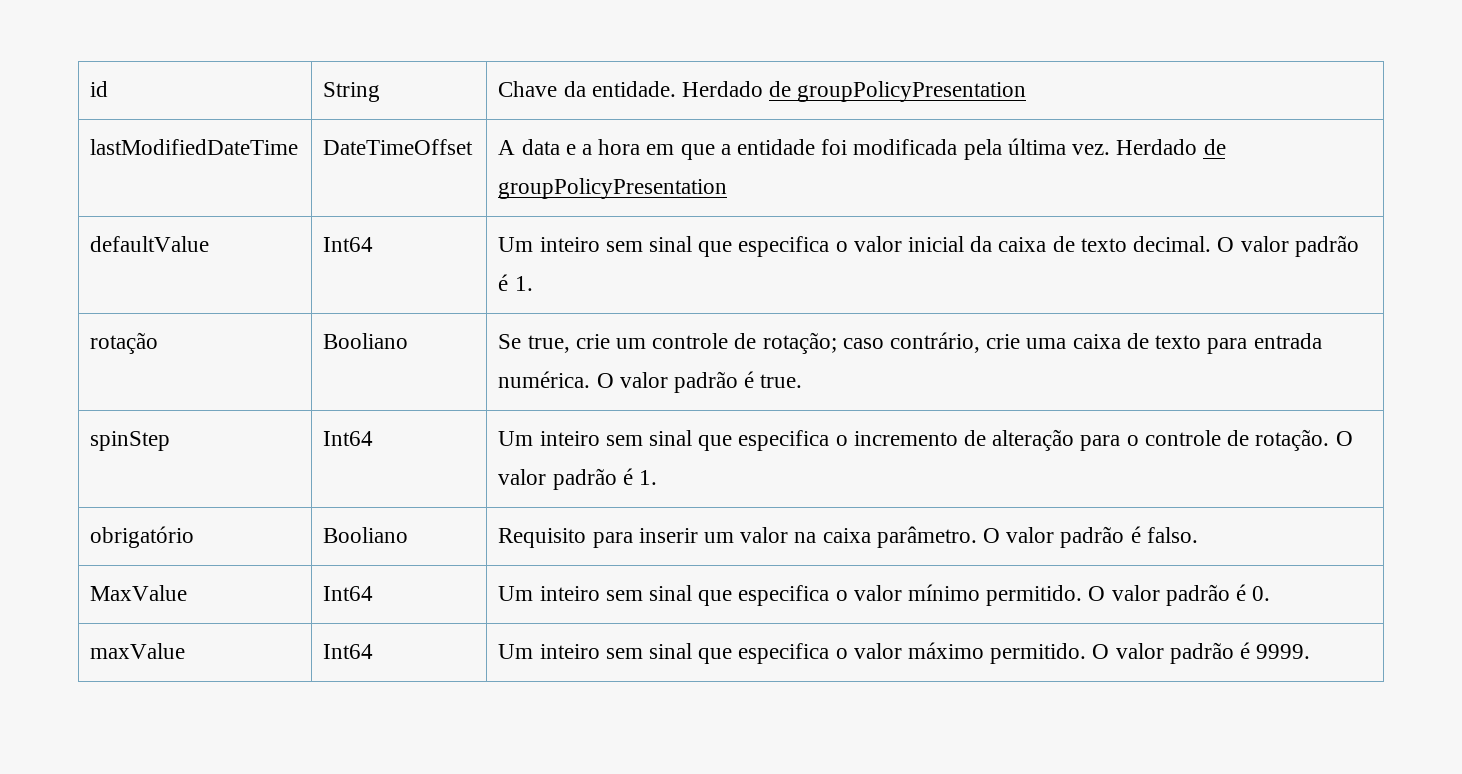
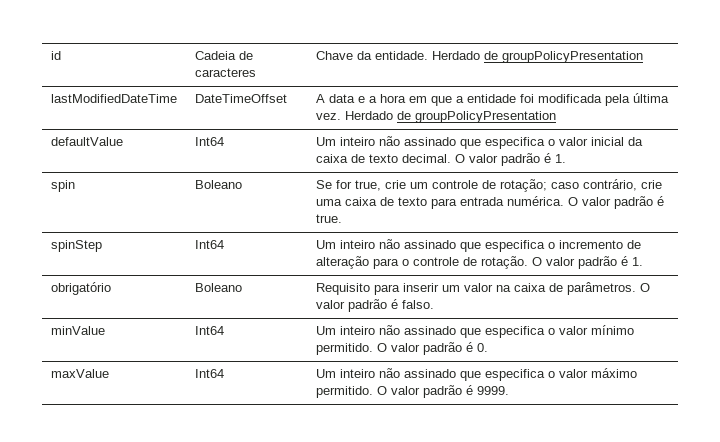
[323,82,381,102] String -> [194,51,253,60] [194,68,256,77] Cadeia de caracteres
[605,236,692,252] sem sinal -> [378,136,456,146] não assinado
[90,332,159,354] [323,333,409,349] rotação | Booliano -> [50,180,75,192] [194,180,242,189] spin | Boleano
(522, 341) none -> [335,180,352,189] for
[605,430,692,446] sem sinal -> [378,239,456,249] não assinado
[323,527,409,543] Booliano -> [194,283,242,292] Boleano
[876,526,977,548] parâmetro. -> [548,282,636,295] de parâmetros.
[90,585,188,601] [323,586,374,601] [498,585,692,601] MaxValue | Int64 | Um inteiro sem sinal -> [50,326,105,335] [194,326,224,335] [315,325,456,335] minValue | Int64 | Um inteiro não assinado
[605,643,692,659] sem sinal -> [378,368,456,378] não assinado

